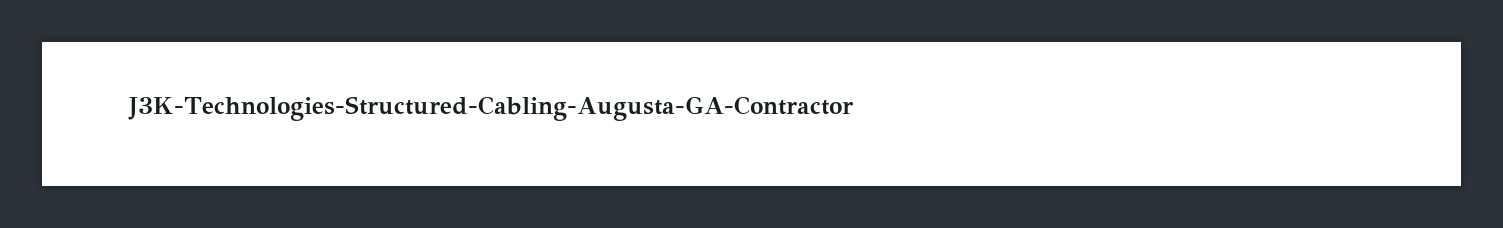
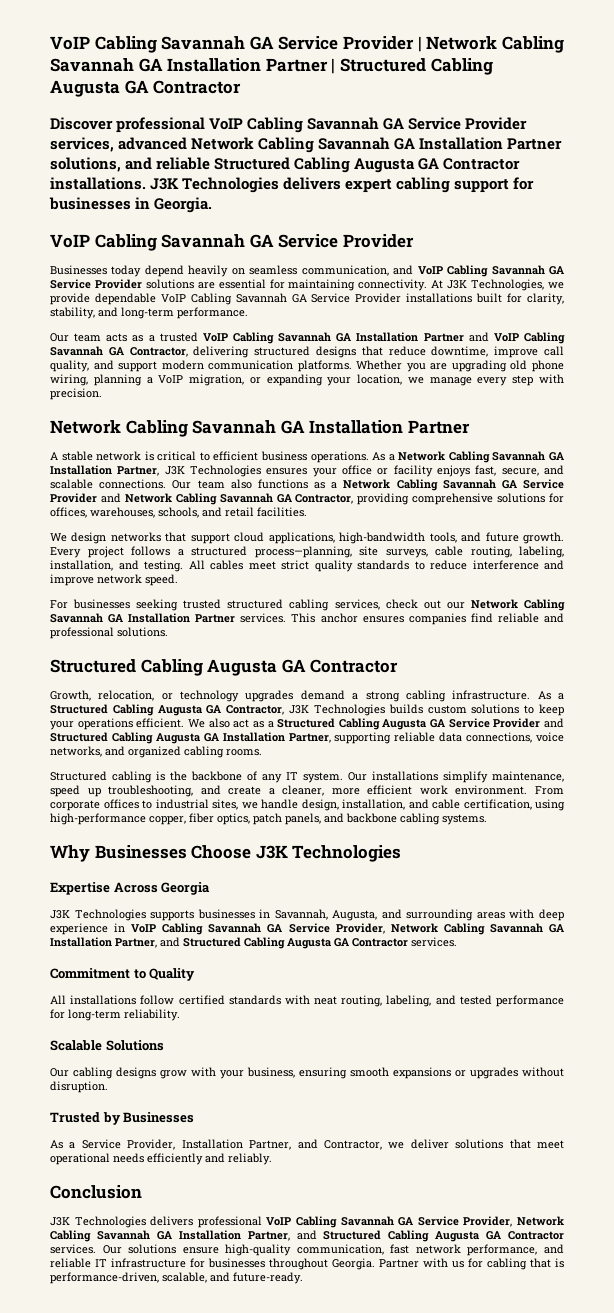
[128,96,854,121] J3K-Technologies-Structured-Cabling-Augusta-GA-Contractor -> [50,36,564,53] [50,58,493,75] [50,80,242,97] [50,117,528,133] [50,137,563,153] [50,157,521,173] [50,177,535,193] [49,197,213,213] [50,234,414,251] [50,265,564,277] [50,279,565,291] [50,293,565,305] [50,307,248,319] [50,332,566,344] [50,346,565,358] [50,360,564,372] [50,374,564,386] [50,388,102,400] [50,420,470,437] [50,451,564,463] [50,465,564,477] [50,479,564,491] [50,493,564,505] [50,507,307,518] [50,532,564,544] [50,546,564,558] [50,560,564,572] [50,574,178,586] [50,599,565,611] [50,613,564,625] [50,627,168,639] [50,659,399,676] [50,690,565,702] [50,704,564,716] [50,718,565,730] [50,732,564,744] [50,746,262,758] [50,771,564,783] [50,785,564,797] [50,799,565,811] [50,813,487,825] [50,845,402,862] [50,882,211,895] [50,909,564,921] [50,923,564,935] [50,937,457,949] [50,968,196,981] [50,995,564,1007] [50,1009,180,1021] [50,1040,164,1051] [50,1067,564,1079] [50,1081,108,1093] [50,1112,195,1125] [50,1139,565,1150] [50,1153,272,1165] [50,1185,142,1199] [50,1216,565,1228] [50,1230,564,1242] [50,1244,564,1256] [50,1258,564,1270] [50,1272,303,1284] VoIP Cabling Savannah GA Service Provider | Network Cabling Savannah GA Installation Partner | Structured Cabling Augusta GA Contractor // Discover professional VoIP Cabling Savannah GA Service Provider services, advanced Network Cabling Savannah GA Installation Partner solutions, and reliable Structured Cabling Augusta GA Contractor installations. J3K Technologies delivers expert cabling support for businesses in Georgia. // VoIP Cabling Savannah GA Service Provider // Businesses today depend heavily on seamless communication, and VoIP Cabling Savannah GA Service Provider solutions are essential for maintaining connectivity. At J3K Technologies, we provide dependable VoIP Cabling Savannah GA Service Provider installations built for clarity, stability, and long-term performance. // Our team acts as a trusted VoIP Cabling Savannah GA Installation Partner and VoIP Cabling Savannah GA Contractor, delivering structured designs that reduce downtime, improve call quality, and support modern communication platforms. Whether you are upgrading old phone wiring, planning a VoIP migration, or expanding your location, we manage every step with precision. // Network Cabling Savannah GA Installation Partner // A stable network is critical to efficient business operations. As a Network Cabling Savannah GA Installation Partner, J3K Technologies ensures your office or facility enjoys fast, secure, and scalable connections. Our team also functions as a Network Cabling Savannah GA Service Provider and Network Cabling Savannah GA Contractor, providing comprehensive solutions for offices, warehouses, schools, and retail facilities. // We design networks that support cloud applications, high-bandwidth tools, and future growth. Every project follows a structured process—planning, site surveys, cable routing, labeling, installation, and testing. All cables meet strict quality standards to reduce interference and improve network speed. // For businesses seeking trusted structured cabling services, check out our Network Cabling Savannah GA Installation Partner services. This anchor ensures companies find reliable and professional solutions. // Structured Cabling Augusta GA Contractor // Growth, relocation, or technology upgrades demand a strong cabling infrastructure. As a Structured Cabling Augusta GA Contractor, J3K Technologies builds custom solutions to keep your operations efficient. We also act as a Structured Cabling Augusta GA Service Provider and Structured Cabling Augusta GA Installation Partner, supporting reliable data connections, voice networks, and organized cabling rooms. // Structured cabling is the backbone of any IT system. Our installations simplify maintenance, speed up troubleshooting, and create a cleaner, more efficient work environment. From corporate offices to industrial sites, we handle design, installation, and cable certification, using high-performance copper, fiber optics, patch panels, and backbone cabling systems. // Why Businesses Choose J3K Technologies // Expertise Across Georgia // J3K Technologies supports businesses in Savannah, Augusta, and surrounding areas with deep experience in VoIP Cabling Savannah GA Service Provider, Network Cabling Savannah GA Installation Partner, and Structured Cabling Augusta GA Contractor services. // Commitment to Quality // All installations follow certified standards with neat routing, labeling, and tested performance for long-term reliability. // Scalable Solutions // Our cabling designs grow with your business, ensuring smooth expansions or upgrades without disruption. // Trusted by Businesses // As a Service Provider, Installation Partner, and Contractor, we deliver solutions that meet operational needs efficiently and reliably. // Conclusion // J3K Technologies delivers professional VoIP Cabling Savannah GA Service Provider, Network Cabling Savannah GA Installation Partner, and Structured Cabling Augusta GA Contractor services. Our solutions ensure high-quality communication, fast network performance, and reliable IT infrastructure for businesses throughout Georgia. Partner with us for cabling that is performance-driven, scalable, and future-ready.

